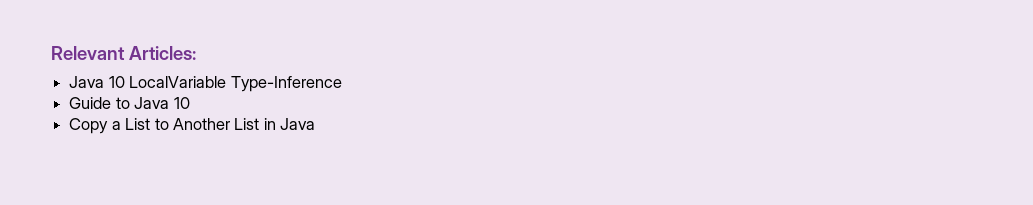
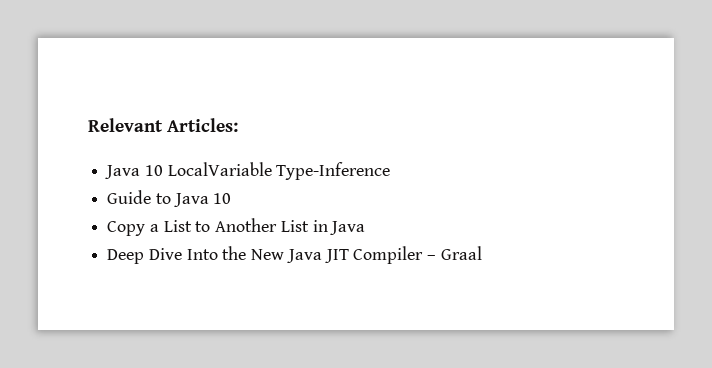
(316, 124) none -> [107,246,482,264] // Deep Dive Into the New Java JIT Compiler – Graal

